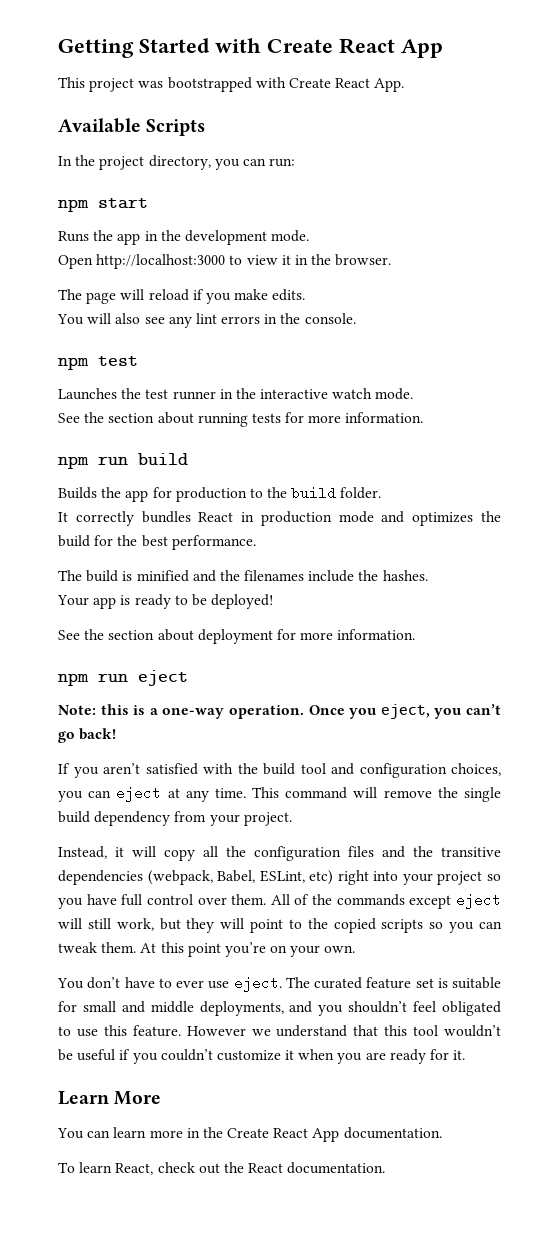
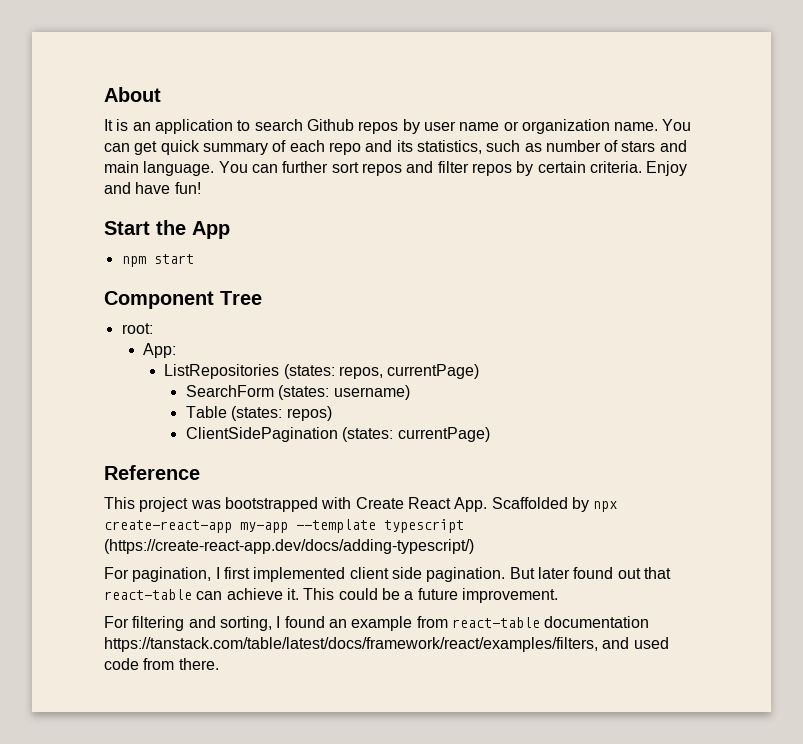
[58,38,443,58] Getting Started with Create React App -> [104,87,161,102] [104,119,692,134] [104,140,687,155] [104,161,688,176] [104,182,201,194] [104,220,230,239] [121,254,194,267] [104,291,262,309] [121,323,153,334] [143,343,177,358] [164,364,480,379] [185,385,410,400] [185,406,332,421] [185,427,490,442] [104,465,200,480] About // It is an application to search Github repos by user name or organization name. You can get quick summary of each repo and its statistics, such as number of stars and main language. You can further sort repos and filter repos by certain criteria. Enjoy and have fun! // Start the App // npm start // Component Tree // root: // App: // ListRepositories (states: repos, currentPage) // SearchForm (states: username) // Table (states: repos) // ClientSidePagination (states: currentPage) // Reference
[58,118,206,136] [58,155,296,170] [58,198,148,212] [58,230,310,245] [58,254,392,269] [58,289,306,304] [57,313,356,328] [58,356,138,370] [58,388,414,400] [58,412,424,427] [58,453,188,469] [58,486,382,502] [58,511,501,526] [58,535,256,550] [58,570,428,582] [57,594,274,609] [58,629,416,644] [58,670,188,686] [58,704,502,719] [58,728,117,743] [58,763,501,778] [58,786,501,802] [58,811,292,826] [58,846,501,861] [58,870,501,885] [58,893,501,909] [58,918,503,933] [58,942,356,957] [57,976,501,992] [58,1001,502,1016] [58,1025,501,1037] [58,1049,466,1064] [58,1091,162,1105] [57,1127,442,1142] [58,1162,386,1175] // Available Scripts // In the project directory, you can run: // npm start // Runs the app in the development mode. // Open http://localhost:3000 to view it in the browser. // The page will reload if you make edits. // You will also see any lint errors in the console. // npm test // Launches the test runner in the interactive watch mode. // See the section about running tests for more information. // npm run build // Builds the app for production to the build folder. // It correctly bundles React in production mode and optimizes the build for the best performance. // The build is minified and the filenames include the hashes. // Your app is ready to be deployed! // See the section about deployment for more information. // npm run eject // Note: this is a one-way operation. Once you eject, you can’t go back! // If you aren’t satisfied with the build tool and configuration choices, you can eject at any time. This command will remove the single build dependency from your project. // Instead, it will copy all the configuration files and the transitive dependencies (webpack, Babel, ESLint, etc) right into your project so you have full control over them. All of the commands except eject will still work, but they will point to the copied scripts so you can tweak them. At this point you’re on your own. // You don’t have to ever use eject. The curated feature set is suitable for small and middle deployments, and you shouldn’t feel obligated to use this feature. However we understand that this tool wouldn’t be useful if you couldn’t customize it when you are ready for it. // Learn More // You can learn more in the Create React App documentation. // To learn React, check out the React documentation. -> [491,497,618,512] [104,519,464,533] [104,539,474,554] [104,567,671,582] [104,588,558,603] [104,616,650,631] [104,637,669,652] [104,658,219,670] Scaffolded by npx create-react-app my-app --template typescript (https://create-react-app.dev/docs/adding-typescript/) // For pagination, I first implemented client side pagination. But later found out that react-table can achieve it. This could be a future improvement. // For filtering and sorting, I found an example from react-table documentation https://tanstack.com/table/latest/docs/framework/react/examples/filters, and used code from there.

